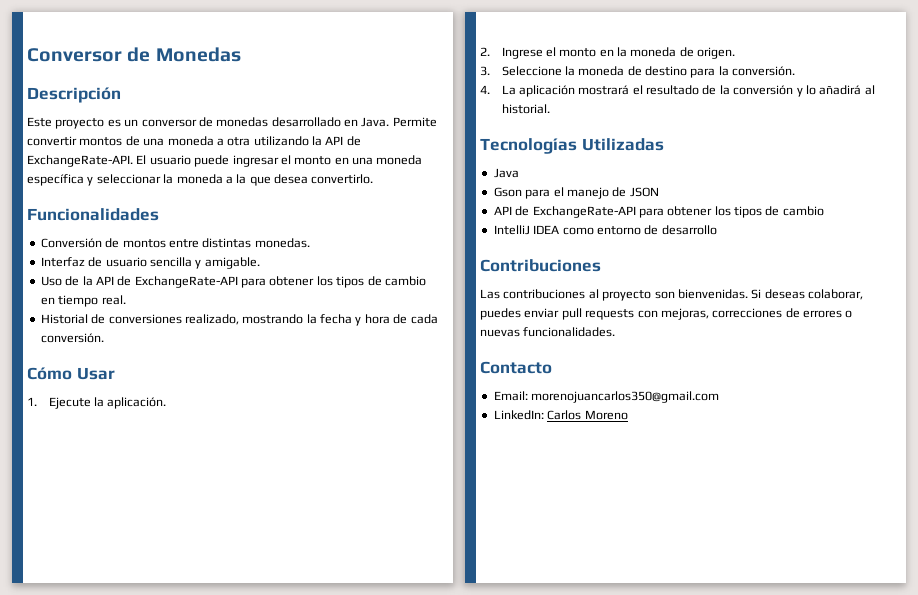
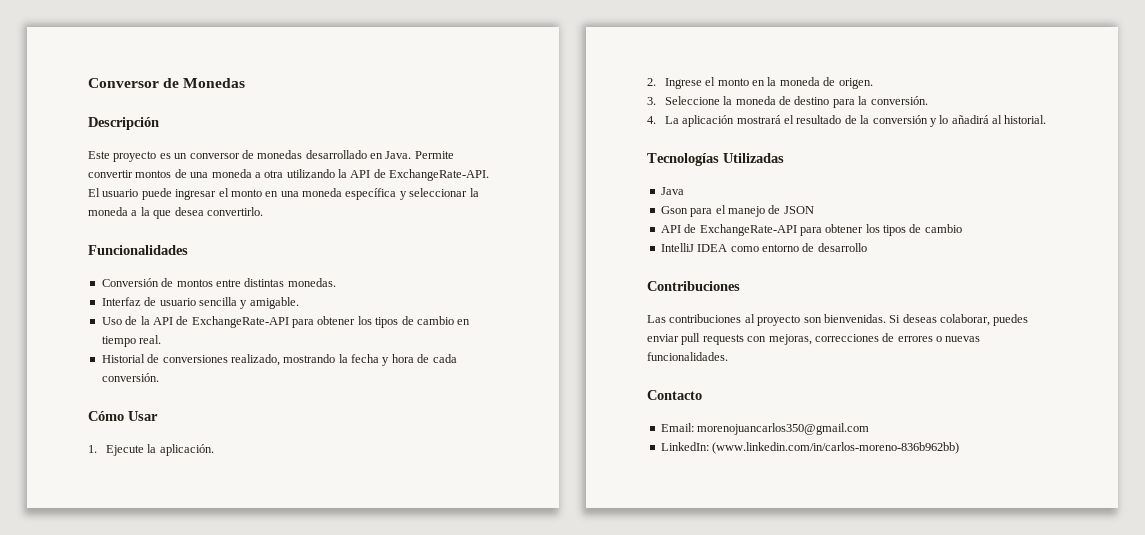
[547,410,628,420] Carlos Moreno -> [712,442,960,454] (www.linkedin.com/in/carlos-moreno-836b962bb)

